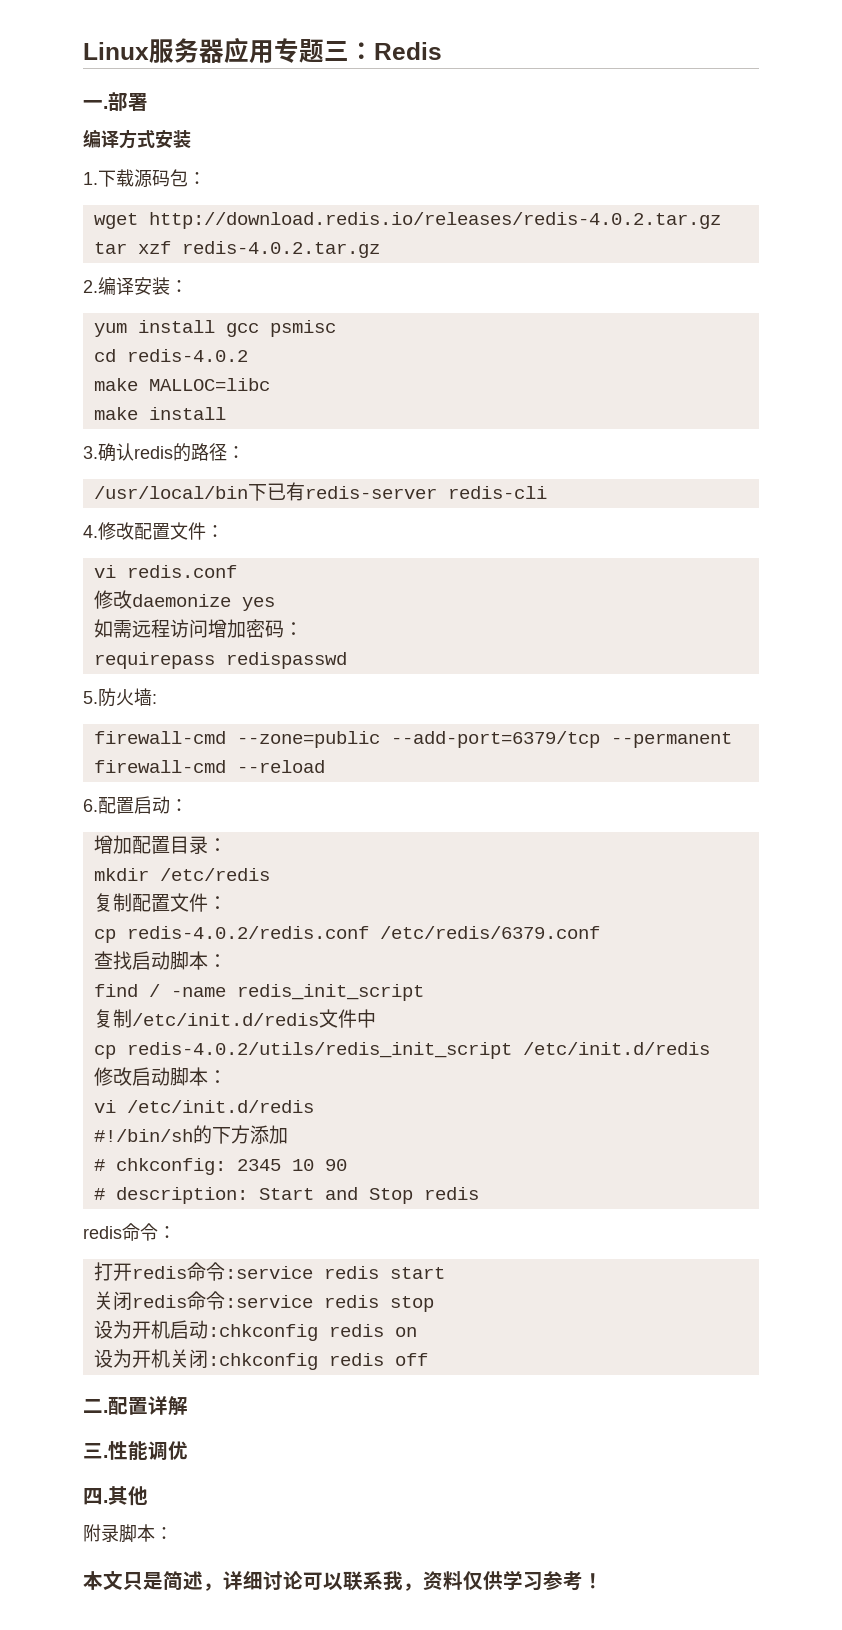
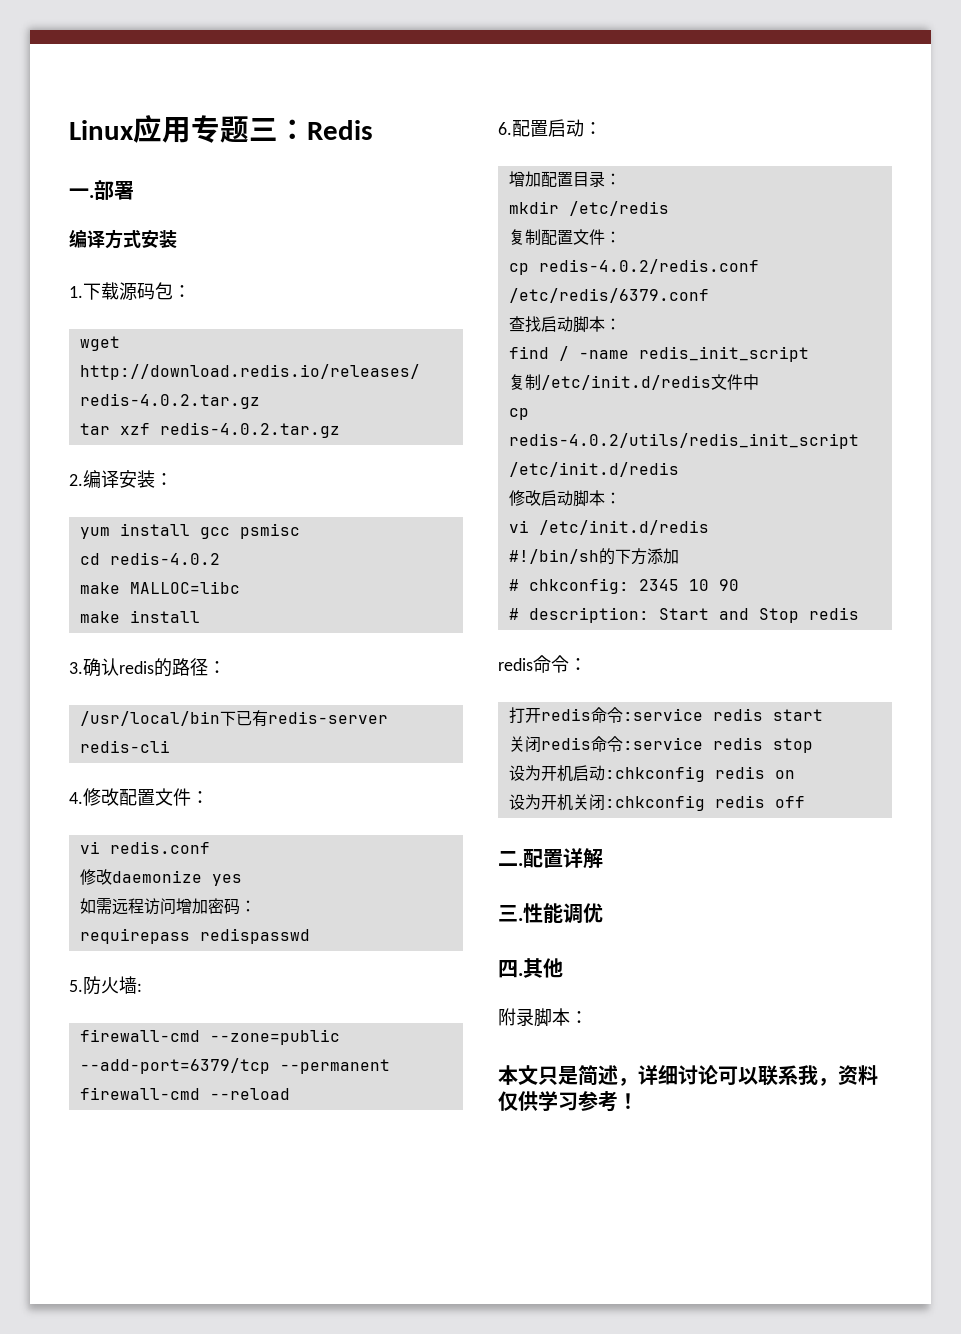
[149,38,224,63] 服务器 -> (134, 130) none

